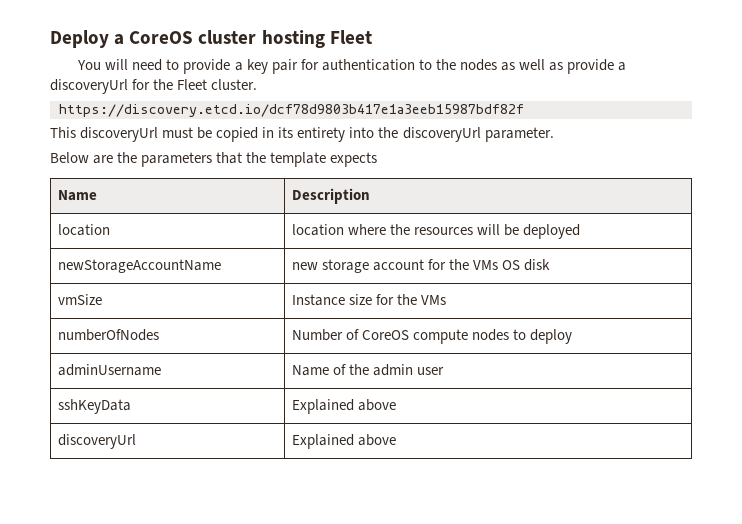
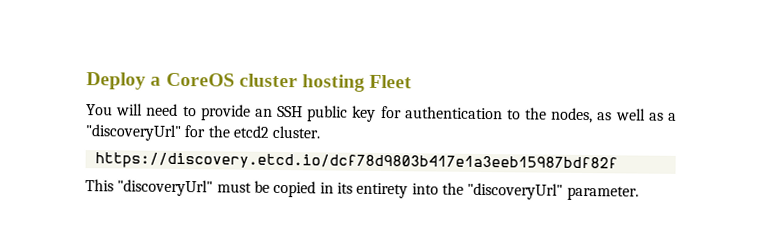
[234,59,298,74] a key pair -> [254,105,377,122] an SSH public key
[459,59,497,71] nodes -> [551,107,594,124] nodes,
[567,59,627,74] [50,79,208,94] provide a discoveryUrl for the Fleet -> [667,112,677,121] [85,124,269,142] a "discoveryUrl" for the etcd2
[80,127,159,142] discoveryUrl -> [117,179,214,197] "discoveryUrl"
[402,127,481,142] discoveryUrl -> [467,182,564,200] "discoveryUrl"
[50,152,378,167] [57,190,97,201] [291,188,370,204] [57,224,110,236] [291,224,581,239] [57,259,221,273] [291,259,551,273] [57,294,102,305] [291,294,447,306] [57,329,159,341] [291,329,573,344] [57,364,161,376] [291,364,445,376] [57,399,131,414] [291,399,396,414] [57,434,136,449] [291,434,396,449] // Below are the parameters that the template expects // Name | Description // location | location where the resources will be deployed // newStorageAccountName | new storage account for the VMs OS disk // vmSize | Instance size for the VMs // numberOfNodes | Number of CoreOS compute nodes to deploy // adminUsername | Name of the admin user // sshKeyData | Explained above // discoveryUrl | Explained above -> (639, 193) none

